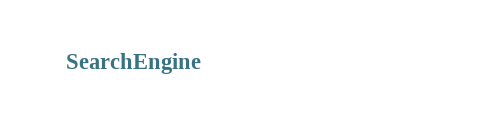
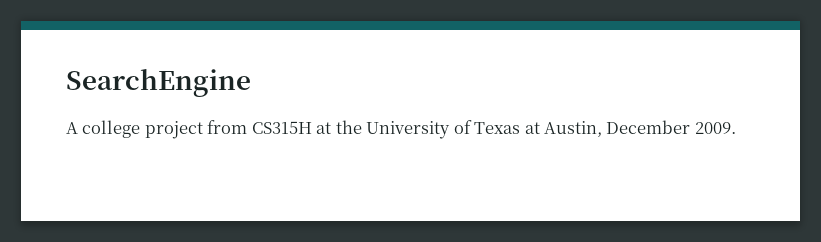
(201, 63) none -> [66,120,736,139] // A college project from CS315H at the University of Texas at Austin, December 2009.

